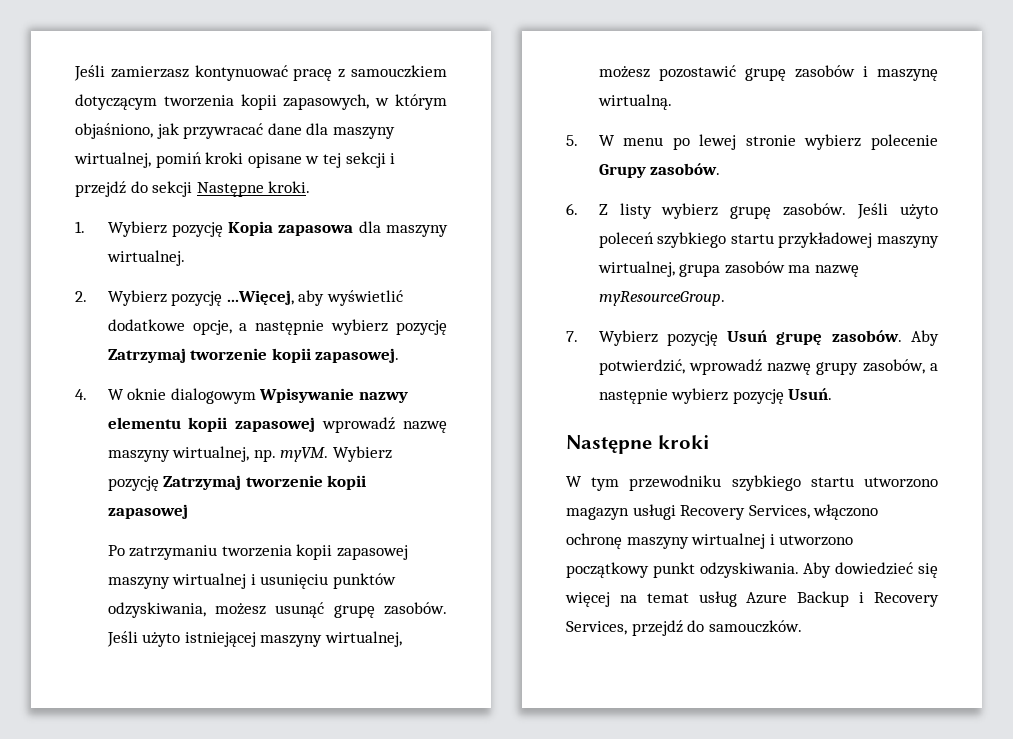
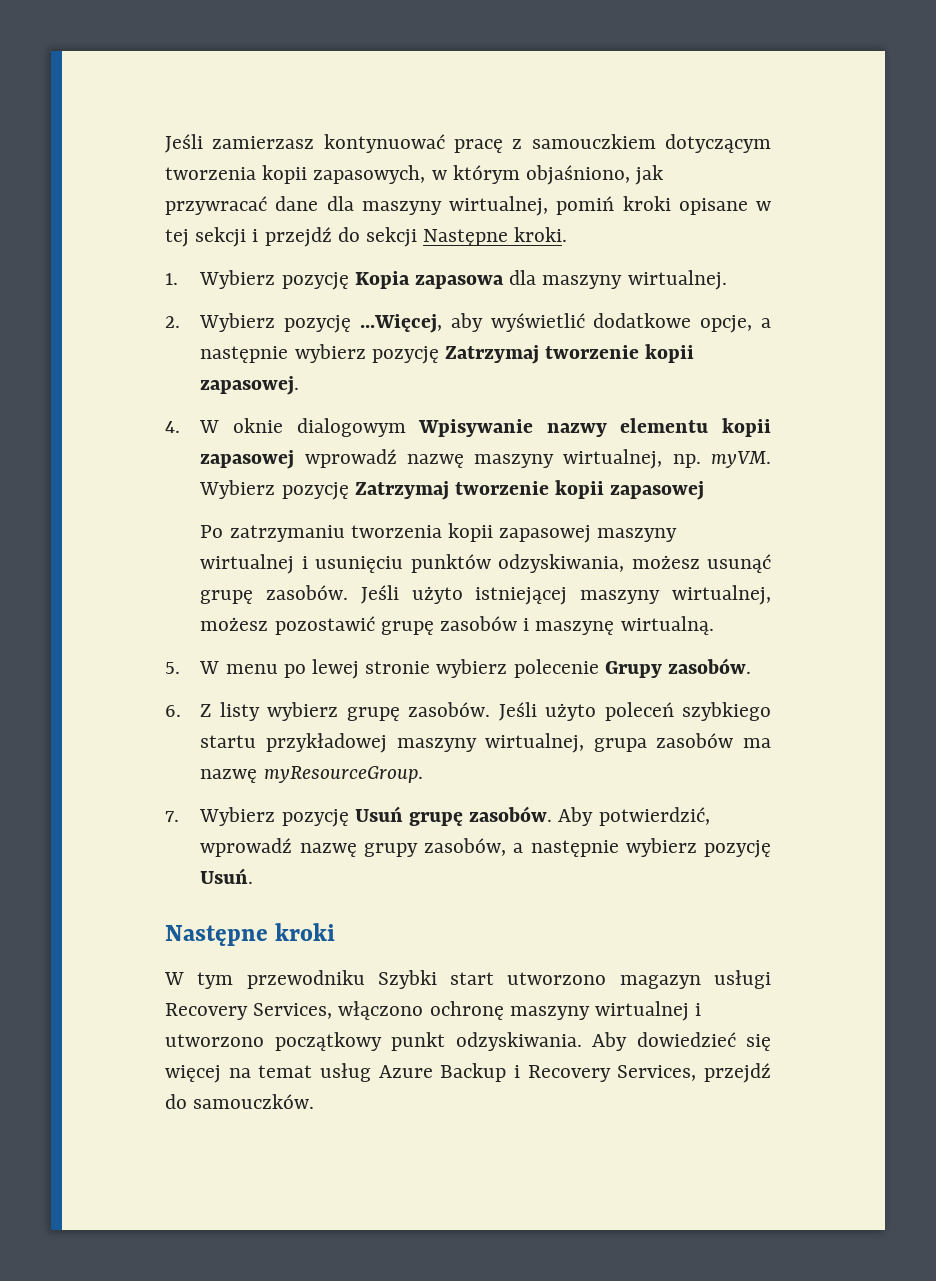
[731,475,854,491] szybkiego startu -> [377,970,495,989] Szybki start

